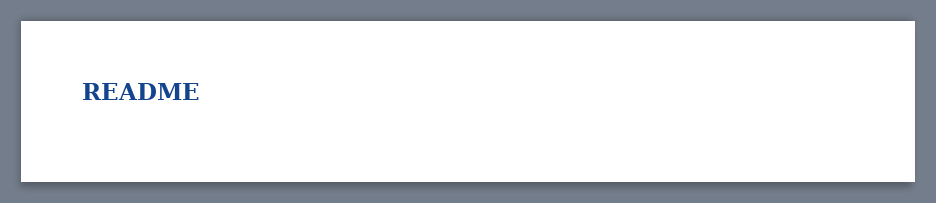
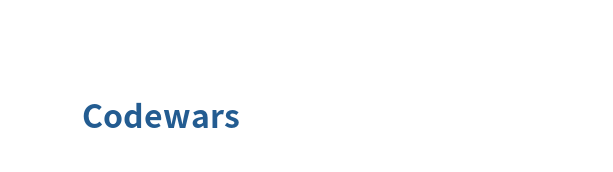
[82,83,200,100] README -> [82,102,240,128] Codewars

